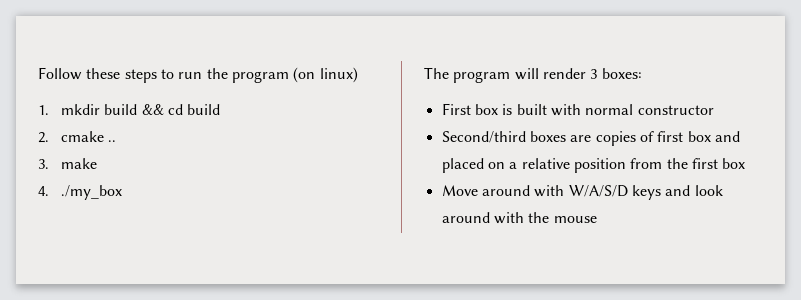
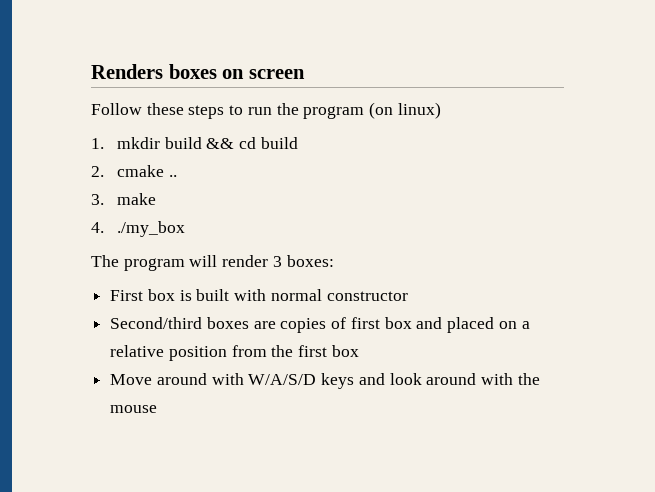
(38, 73) none -> [91,64,305,79] Renders boxes on screen //

